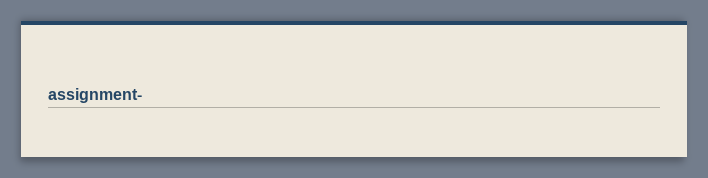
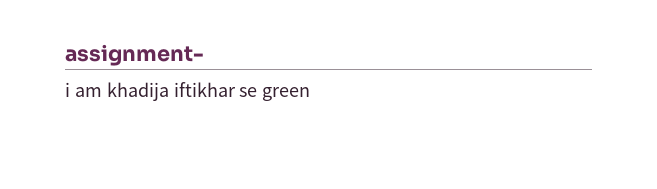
(142, 95) none -> [65,82,311,101] // i am khadija iftikhar se green

